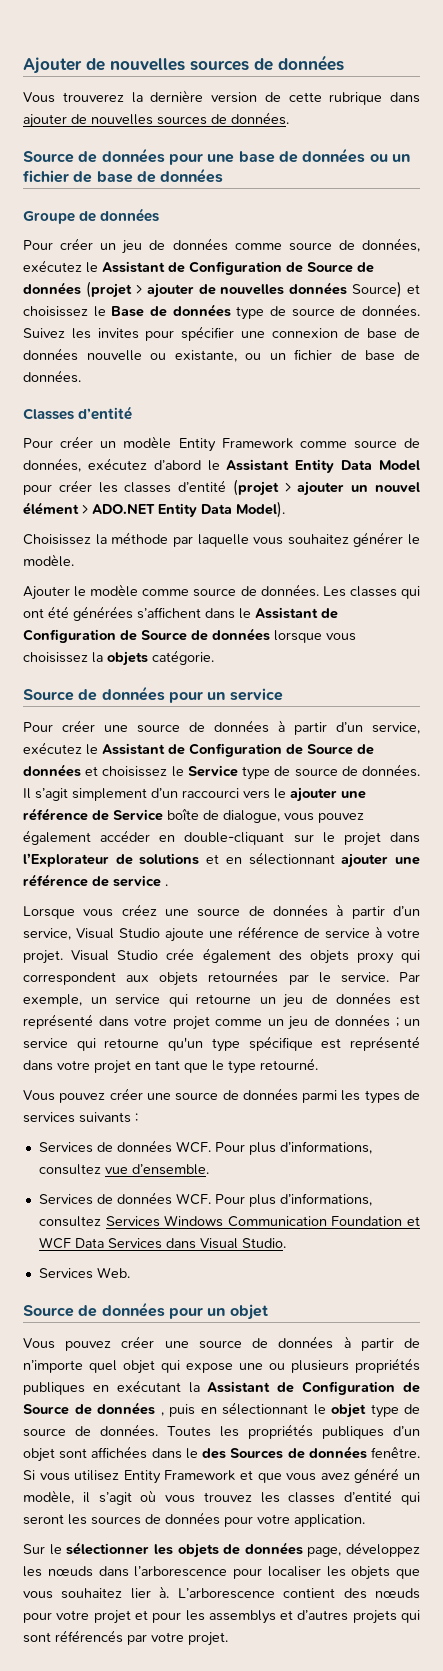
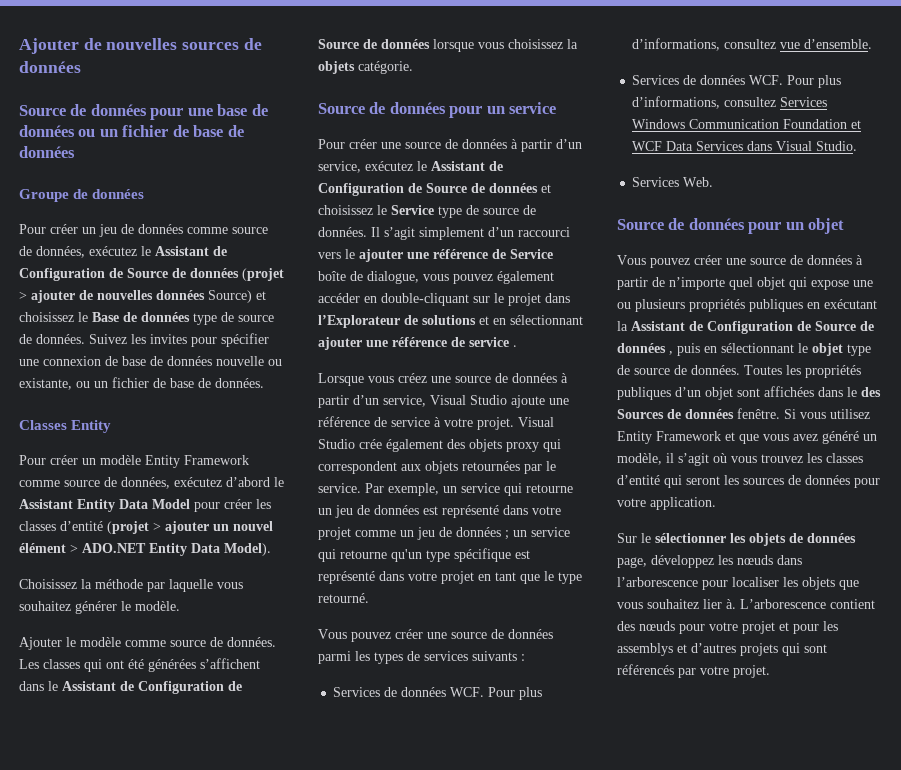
[23,90,420,105] [23,112,289,128] // Vous trouverez la dernière version de cette rubrique dans ajouter de nouvelles sources de données. -> (81, 67) none
[78,406,133,420] d’entité -> [71,420,112,433] Entity

